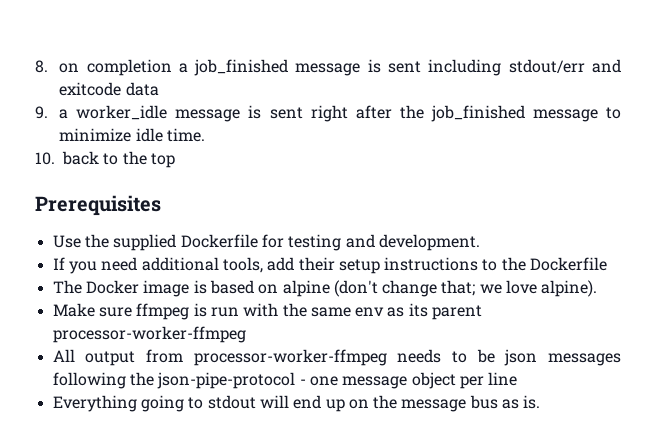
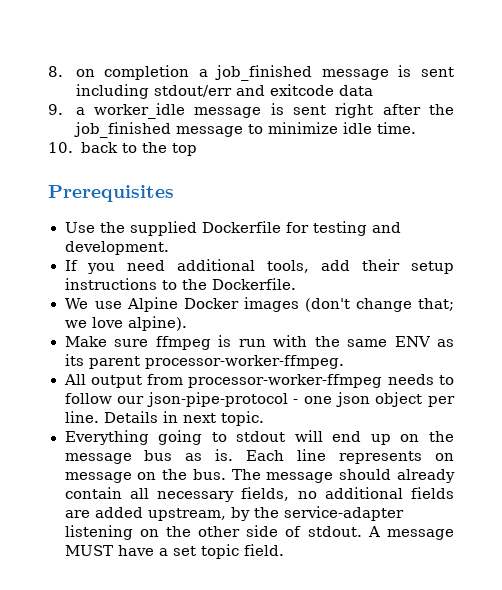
[530,257,608,271] [52,280,330,297] Dockerfile // The Docker image is based on alpine -> [211,278,296,290] [64,297,299,312] Dockerfile. // We use Alpine Docker images
[355,307,385,317] env -> [394,336,431,347] ENV
[52,326,246,343] processor-worker-ffmpeg -> [144,355,344,369] processor-worker-ffmpeg.
[476,349,621,366] [52,372,154,389] be json messages following the -> [64,393,145,404] follow our
[342,376,408,389] message -> [335,392,370,407] json
[488,372,518,386] line -> [64,411,264,426] line. Details in next topic.
(541, 402) none -> [246,449,454,464] [64,469,455,483] [64,487,454,502] [64,506,404,521] [64,525,454,540] [64,544,284,559] Each line represents on message on the bus. The message should already contain all necessary fields, no additional fields are added upstream, by the service-adapter listening on the other side of stdout. A message MUST have a set topic field.

